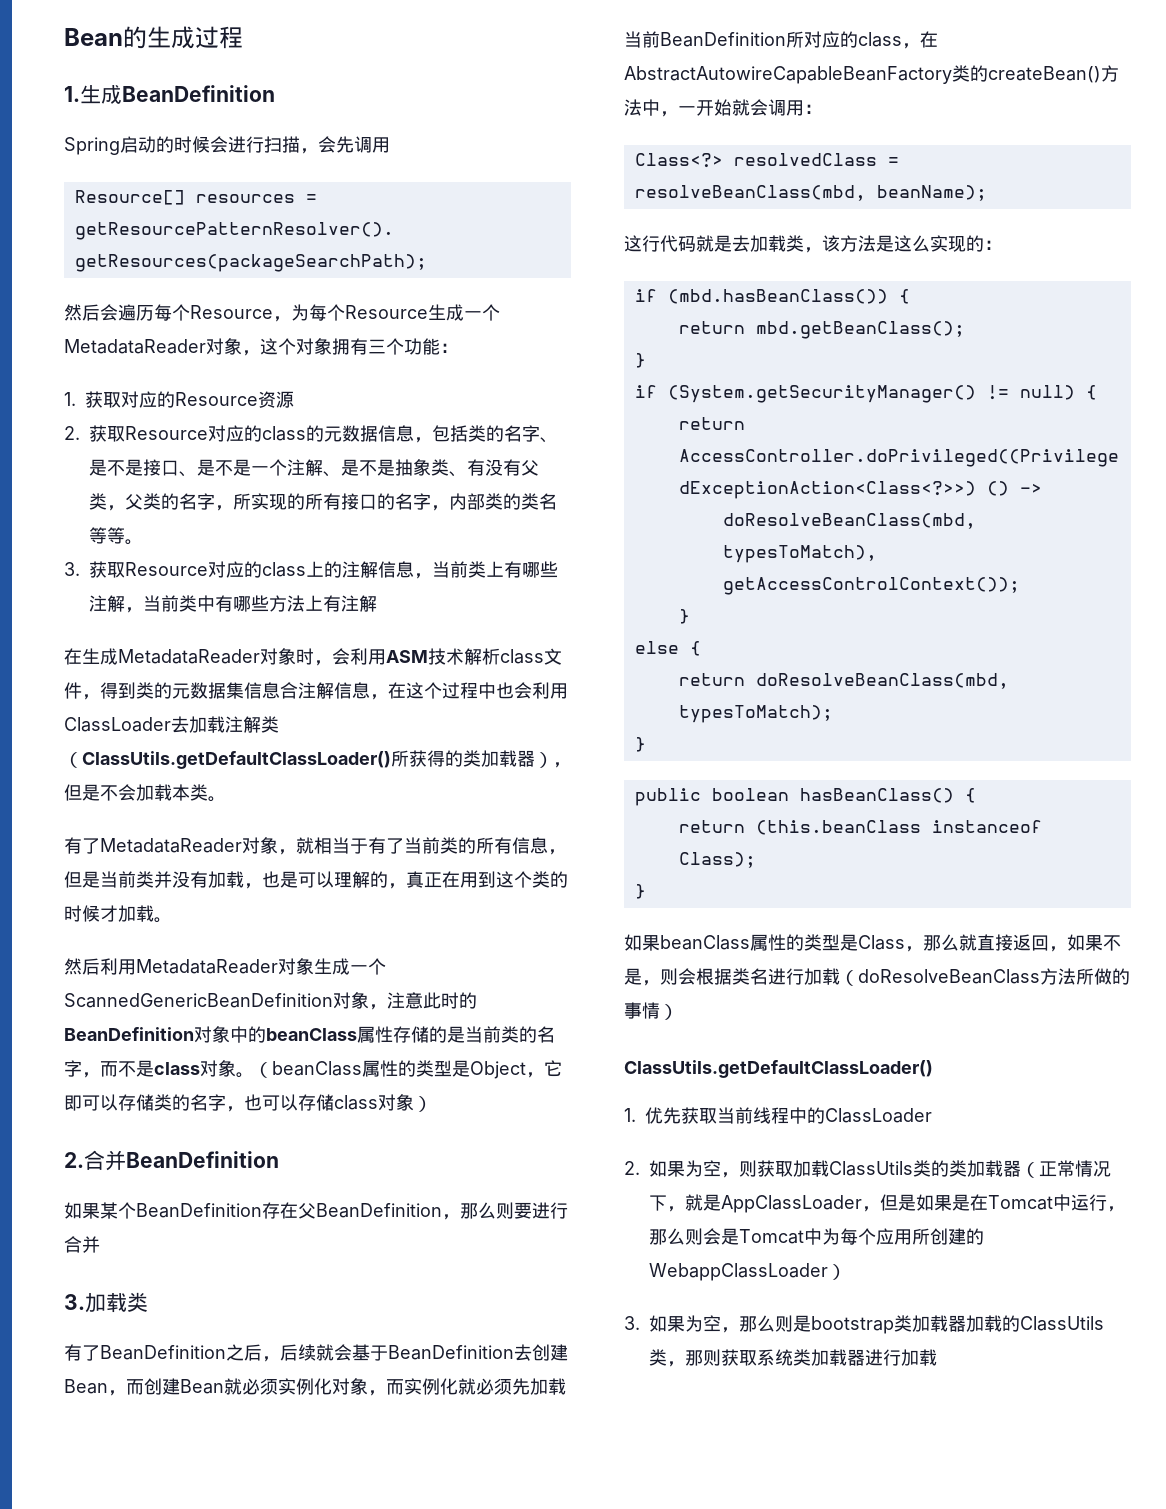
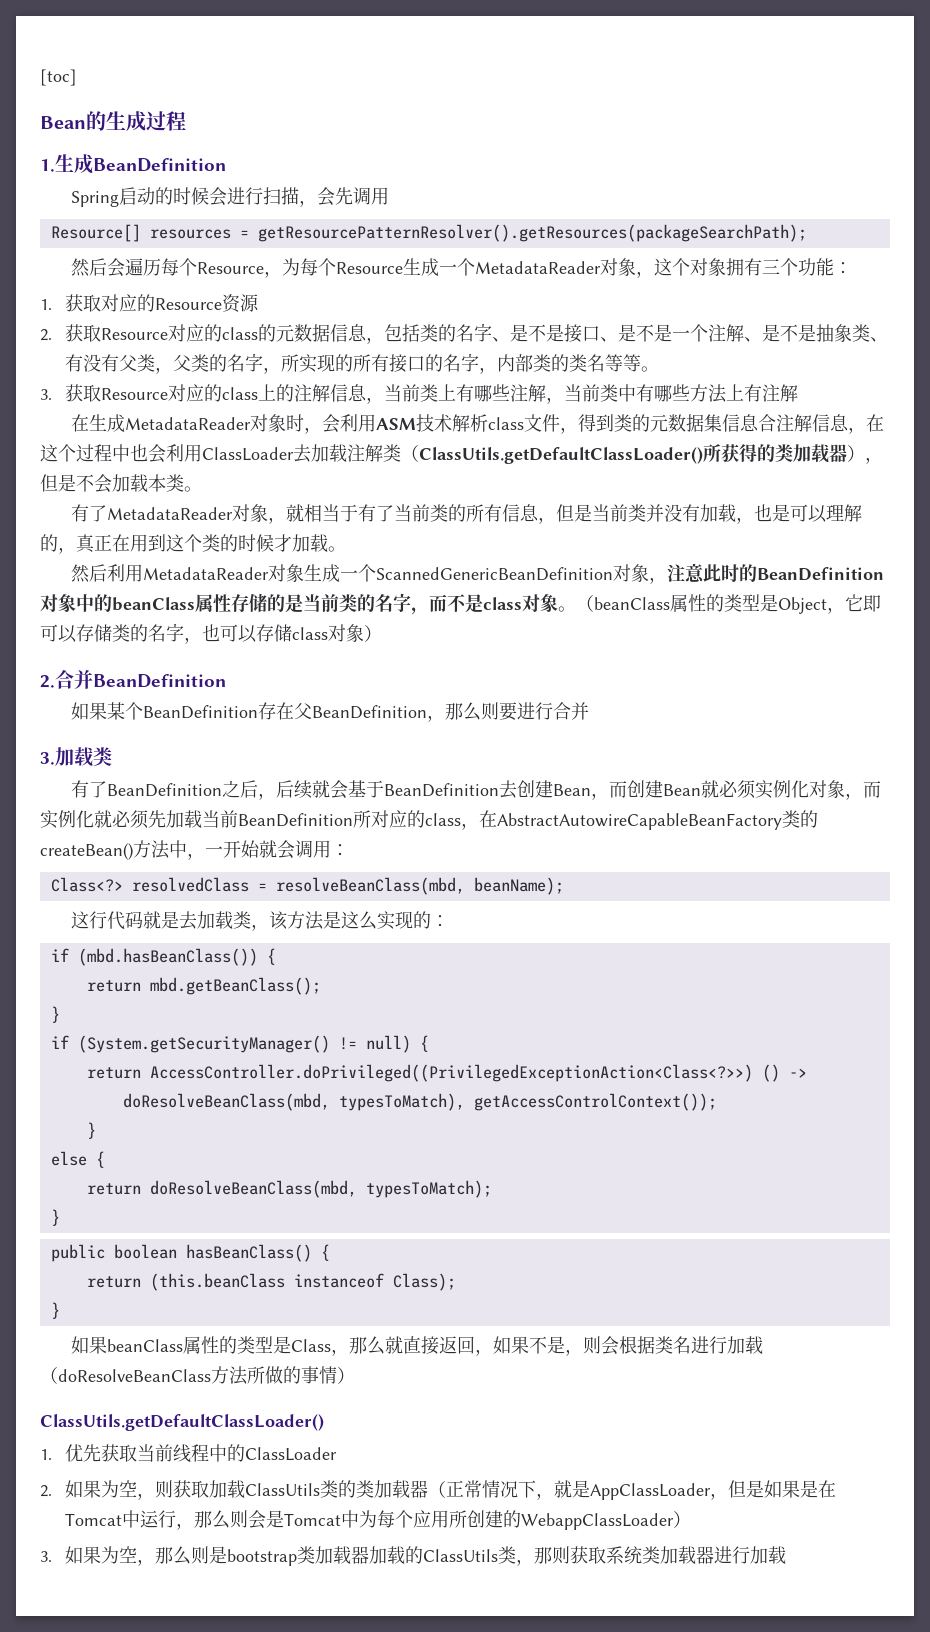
(64, 37) none -> [40,69,77,86] [toc] //

